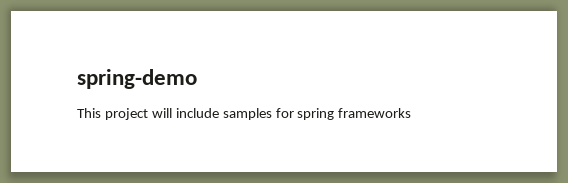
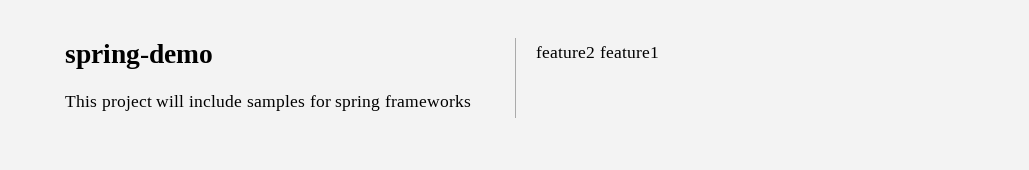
(412, 113) none -> [536,46,659,58] feature2 feature1

